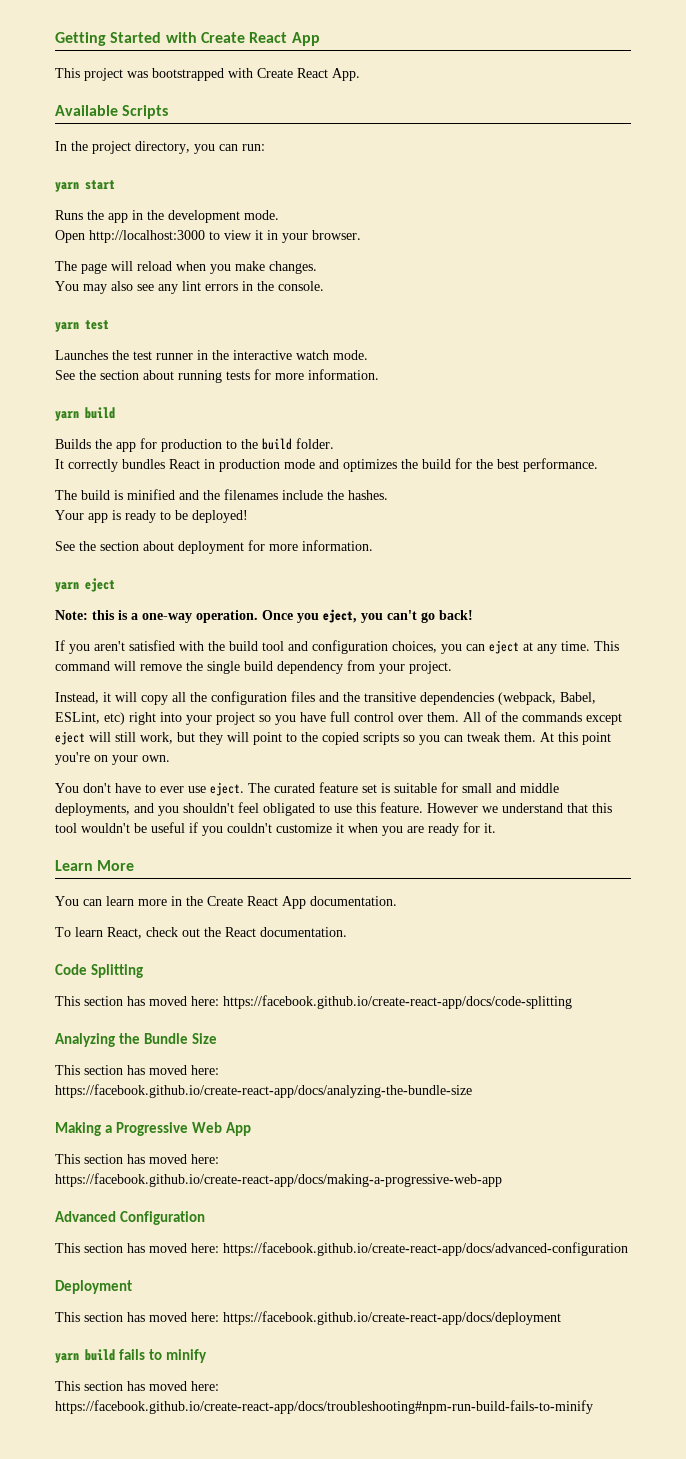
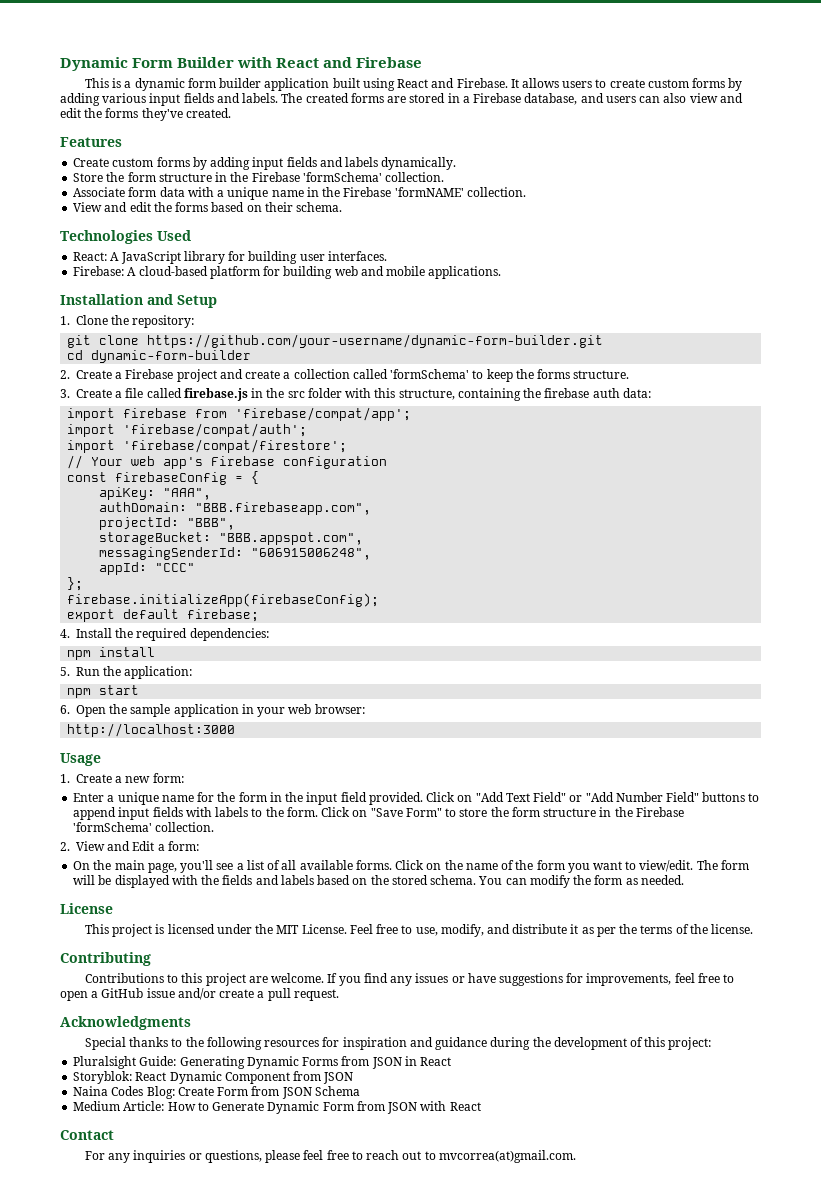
[55,32,320,46] [55,68,360,81] [55,105,169,119] [55,141,265,154] [55,180,115,192] [55,210,279,223] [55,230,361,243] [55,261,317,274] [55,281,324,294] [55,320,109,332] [55,350,368,360] [55,369,379,383] [55,407,115,421] [55,438,334,452] [55,458,598,472] [55,489,388,500] [55,510,248,523] [55,540,373,554] [55,578,115,592] [55,609,473,623] [55,640,619,654] [55,660,452,674] [55,691,596,705] [55,711,622,725] [55,731,611,745] [55,752,170,765] [55,782,559,796] [55,802,612,816] [55,822,496,836] [55,860,135,871] [55,896,397,909] [55,927,347,939] [55,964,143,978] [55,995,572,1009] [55,1033,217,1047] [55,1065,219,1075] [55,1084,472,1098] [55,1122,251,1136] [55,1154,219,1164] [55,1173,502,1187] [55,1211,205,1225] [55,1242,628,1256] [55,1280,132,1294] [55,1311,561,1325] [55,1349,207,1363] [55,1381,219,1391] [55,1400,593,1414] Getting Started with Create React App // This project was bootstrapped with Create React App. // Available Scripts // In the project directory, you can run: // yarn start // Runs the app in the development mode. // Open http://localhost:3000 to view it in your browser. // The page will reload when you make changes. // You may also see any lint errors in the console. // yarn test // Launches the test runner in the interactive watch mode. // See the section about running tests for more information. // yarn build // Builds the app for production to the build folder. // It correctly bundles React in production mode and optimizes the build for the best performance. // The build is minified and the filenames include the hashes. // Your app is ready to be deployed! // See the section about deployment for more information. // yarn eject // Note: this is a one-way operation. Once you eject, you can't go back! // If you aren't satisfied with the build tool and configuration choices, you can eject at any time. This command will remove the single build dependency from your project. // Instead, it will copy all the configuration files and the transitive dependencies (webpack, Babel, ESLint, etc) right into your project so you have full control over them. All of the commands except eject will still work, but they will point to the copied scripts so you can tweak them. At this point you're on your own. // You don't have to ever use eject. The curated feature set is suitable for small and middle deployments, and you shouldn't feel obligated to use this feature. However we understand that this tool wouldn't be useful if you couldn't customize it when you are ready for it. // Learn More // You can learn more in the Create React App documentation. // To learn React, check out the React documentation. // Code Splitting // This section has moved here: https://facebook.github.io/create-react-app/docs/code-splitting // Analyzing the Bundle Size // This section has moved here: https://facebook.github.io/create-react-app/docs/analyzing-the-bundle-size // Making a Progressive Web App // This section has moved here: https://facebook.github.io/create-react-app/docs/making-a-progressive-web-app // Advanced Configuration // This section has moved here: https://facebook.github.io/create-react-app/docs/advanced-configuration // Deployment // This section has moved here: https://facebook.github.io/create-react-app/docs/deployment // yarn build fails to minify // This section has moved here: https://facebook.github.io/create-react-app/docs/troubleshooting#npm-run-build-fails-to-minify -> [60,57,423,71] [84,78,743,91] [60,93,743,106] [60,108,231,121] [60,137,122,147] [73,157,457,170] [73,172,445,182] [73,187,526,200] [73,202,343,212] [60,230,191,244] [73,251,387,264] [73,266,502,279] [60,294,217,308] [60,315,195,328] [67,334,604,348] [67,350,252,363] [60,369,630,382] [60,388,651,401] [67,407,412,421] [67,423,308,437] [67,439,348,453] [67,455,388,469] [67,471,260,485] [99,487,212,500] [99,502,372,515] [99,517,236,530] [99,532,364,545] [99,547,372,560] [99,562,196,575] [67,577,84,591] [67,593,380,607] [67,609,260,622] [60,628,269,641] [67,647,156,660] [60,666,193,679] [67,685,140,698] [60,704,365,717] [67,723,236,737] [60,753,101,766] [60,773,184,783] [73,792,760,805] [73,807,684,820] [73,822,215,832] [60,841,199,851] [73,860,749,873] [73,875,684,888] [60,903,113,914] [84,924,754,937] [60,952,151,966] [84,973,735,986] [60,988,339,1001] [60,1016,191,1030] [84,1037,712,1050] [73,1056,452,1069] [73,1071,354,1084] [73,1086,360,1099] [73,1101,481,1114] [60,1130,114,1140] [84,1150,576,1163] Dynamic Form Builder with React and Firebase // This is a dynamic form builder application built using React and Firebase. It allows users to create custom forms by adding various input fields and labels. The created forms are stored in a Firebase database, and users can also view and edit the forms they've created. // Features // Create custom forms by adding input fields and labels dynamically. // Store the form structure in the Firebase 'formSchema' collection. // Associate form data with a unique name in the Firebase 'formNAME' collection. // View and edit the forms based on their schema. // Technologies Used // React: A JavaScript library for building user interfaces. // Firebase: A cloud-based platform for building web and mobile applications. // Installation and Setup // 1. Clone the repository: // git clone https://github.com/your-username/dynamic-form-builder.git // cd dynamic-form-builder // 2. Create a Firebase project and create a collection called 'formSchema' to keep the forms structure. // 3. Create a file called firebase.js in the src folder with this structure, containing the firebase auth data: // import firebase from 'firebase/compat/app'; // import 'firebase/compat/auth'; // import 'firebase/compat/firestore'; // // Your web app's Firebase configuration // const firebaseConfig = { // apiKey: "AAA", // authDomain: "BBB.firebaseapp.com", // projectId: "BBB", // storageBucket: "BBB.appspot.com", // messagingSenderId: "606915006248", // appId: "CCC" // }; // firebase.initializeApp(firebaseConfig); // export default firebase; // 4. Install the required dependencies: // npm install // 5. Run the application: // npm start // 6. Open the sample application in your web browser: // http://localhost:3000 // Usage // 1. Create a new form: // Enter a unique name for the form in the input field provided. Click on "Add Text Field" or "Add Number Field" buttons to append input fields with labels to the form. Click on "Save Form" to store the form structure in the Firebase 'formSchema' collection. // 2. View and Edit a form: // On the main page, you'll see a list of all available forms. Click on the name of the form you want to view/edit. The form will be displayed with the fields and labels based on the stored schema. You can modify the form as needed. // License // This project is licensed under the MIT License. Feel free to use, modify, and distribute it as per the terms of the license. // Contributing // Contributions to this project are welcome. If you find any issues or have suggestions for improvements, feel free to open a GitHub issue and/or create a pull request. // Acknowledgments // Special thanks to the following resources for inspiration and guidance during the development of this project: // Pluralsight Guide: Generating Dynamic Forms from JSON in React // Storyblok: React Dynamic Component from JSON // Naina Codes Blog: Create Form from JSON Schema // Medium Article: How to Generate Dynamic Form from JSON with React // Contact // For any inquiries or questions, please feel free to reach out to mvcorrea(at)gmail.com.

